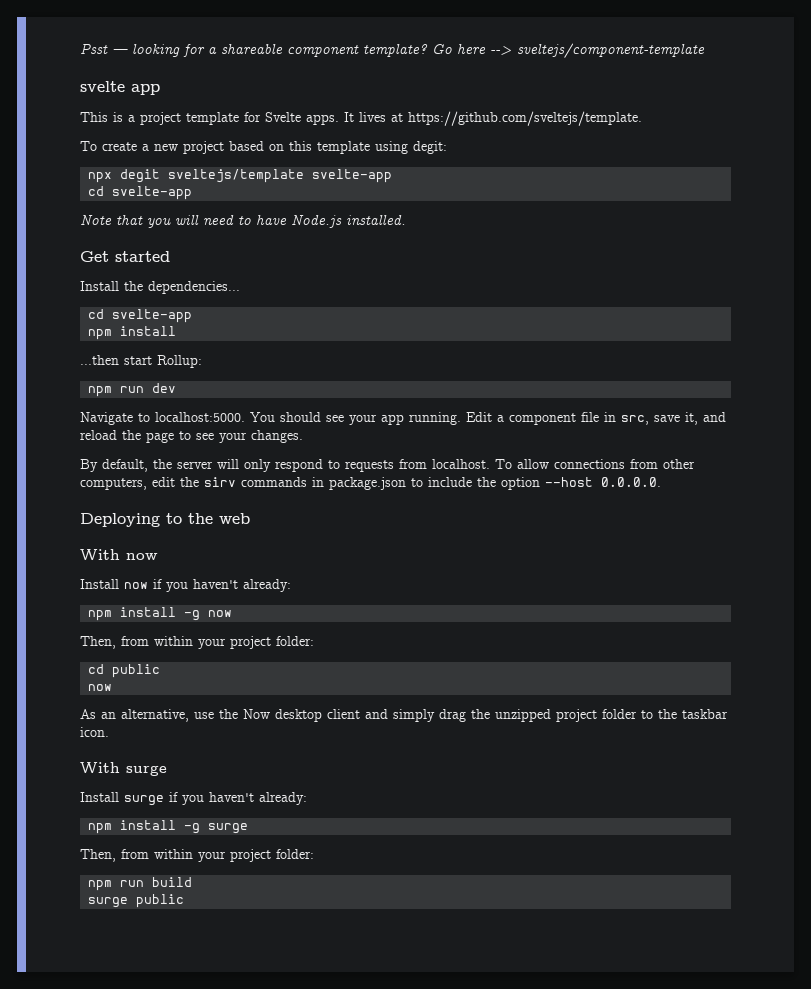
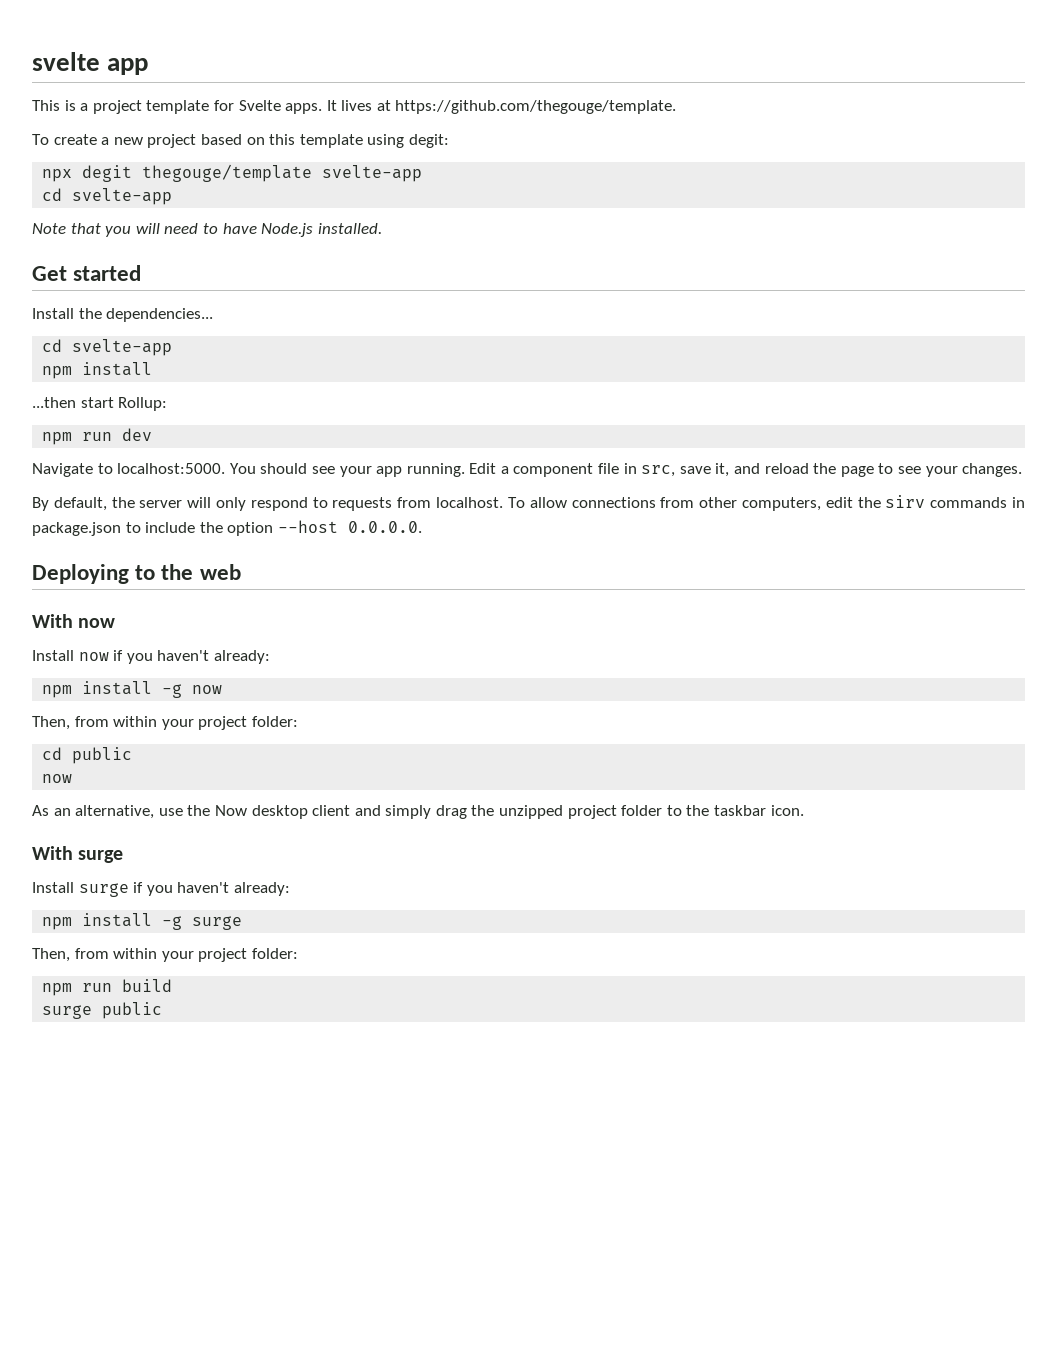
[80,43,705,58] Psst — looking for a shareable component template? Go here --> sveltejs/component-template // -> (32, 61) none
[408,111,642,126] https://github.com/sveltejs/template. -> [395,100,677,114] https://github.com/thegouge/template.
[168,169,305,183] sveltejs/template -> [142,164,313,182] thegouge/template

